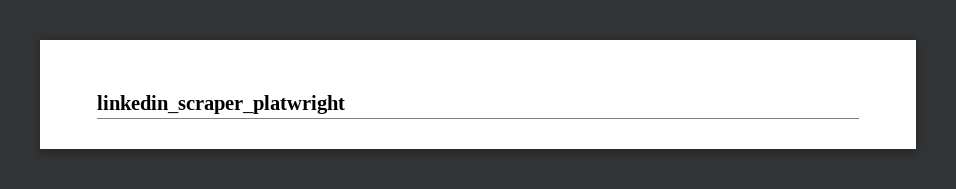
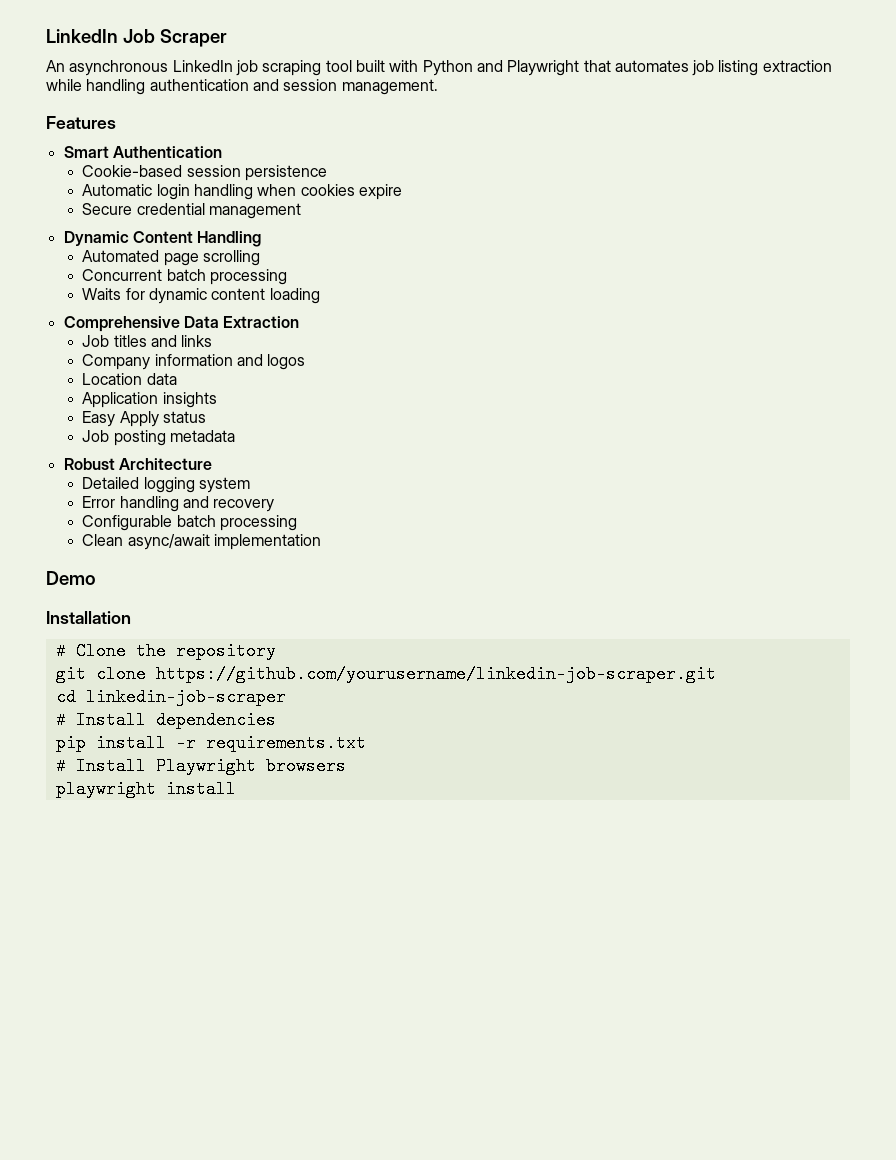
[97,95,345,114] linkedin_scraper_platwright -> [46,29,227,47] [46,60,832,76] [46,79,438,95] [46,116,116,129] [63,146,222,158] [82,165,327,181] [82,184,402,200] [82,203,301,219] [63,231,262,247] [82,250,260,266] [82,269,287,285] [82,288,320,304] [63,316,300,332] [82,335,213,347] [82,354,306,370] [82,373,177,385] [82,392,217,408] [82,411,206,427] [82,430,235,446] [63,458,212,470] [82,477,250,493] [82,496,275,512] [82,515,297,531] [82,534,321,550] [46,571,96,585] [46,611,131,624] [55,642,276,660] [55,665,716,683] [55,688,286,706] [55,711,276,729] [55,734,366,752] [55,757,346,775] [55,780,236,798] LinkedIn Job Scraper // An asynchronous LinkedIn job scraping tool built with Python and Playwright that automates job listing extraction while handling authentication and session management. // Features // Smart Authentication // Cookie-based session persistence // Automatic login handling when cookies expire // Secure credential management // Dynamic Content Handling // Automated page scrolling // Concurrent batch processing // Waits for dynamic content loading // Comprehensive Data Extraction // Job titles and links // Company information and logos // Location data // Application insights // Easy Apply status // Job posting metadata // Robust Architecture // Detailed logging system // Error handling and recovery // Configurable batch processing // Clean async/await implementation // Demo // Installation // # Clone the repository // git clone https://github.com/yourusername/linkedin-job-scraper.git // cd linkedin-job-scraper // # Install dependencies // pip install -r requirements.txt // # Install Playwright browsers // playwright install

